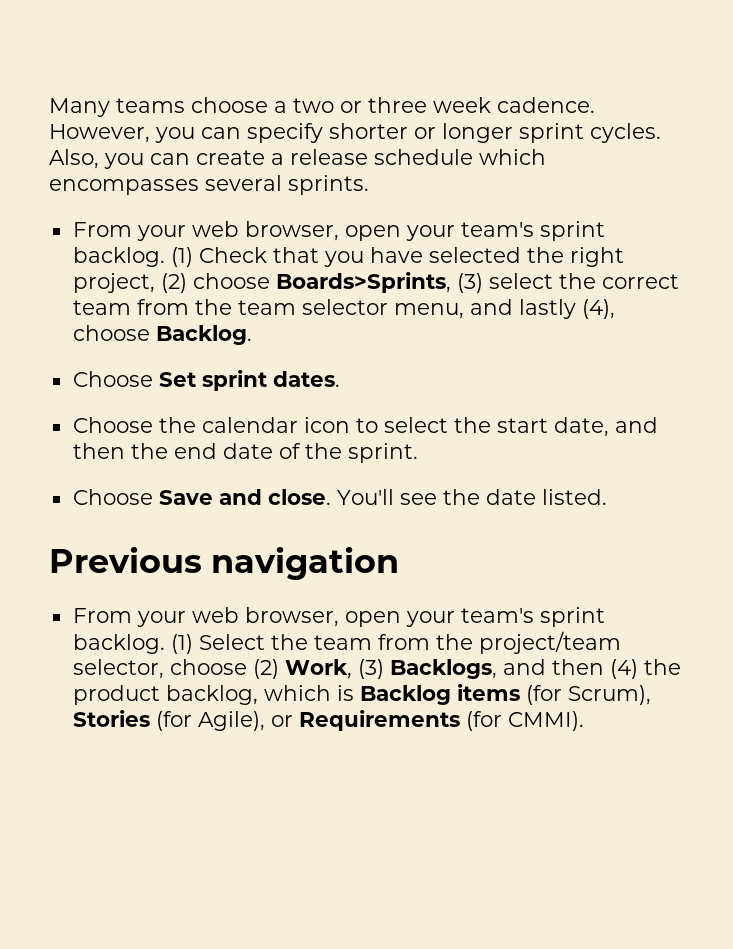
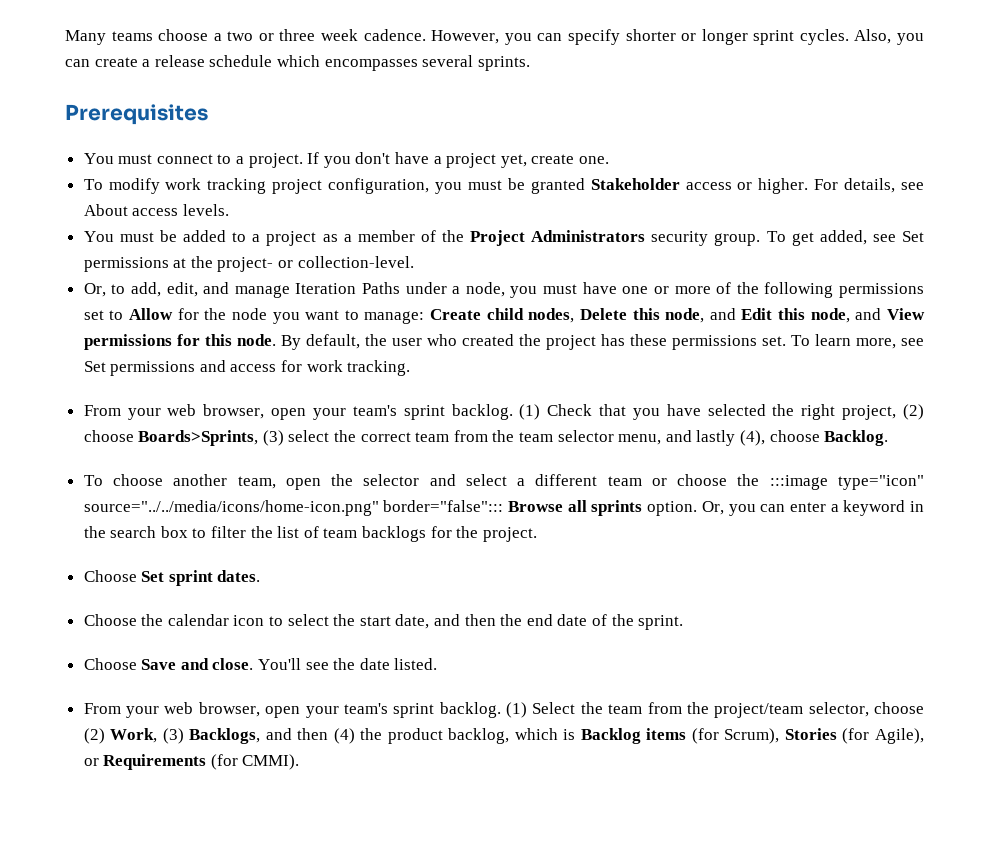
(369, 185) none -> [65,104,208,125] [83,152,609,168] [83,178,924,194] [83,204,229,216] [83,230,924,246] [83,256,414,272] [83,282,924,298] [83,308,925,324] [83,334,924,350] [83,360,411,376] // Prerequisites // You must connect to a project. If you don't have a project yet, create one. // To modify work tracking project configuration, you must be granted Stakeholder access or higher. For details, see About access levels. // You must be added to a project as a member of the Project Administrators security group. To get added, see Set permissions at the project- or collection-level. // Or, to add, edit, and manage Iteration Paths under a node, you must have one or more of the following permissions set to Allow for the node you want to manage: Create child nodes, Delete this node, and Edit this node, and View permissions for this node. By default, the user who created the project has these permissions set. To learn more, see Set permissions and access for work tracking.
(252, 335) none -> [83,474,924,490] [83,500,924,516] [83,526,537,542] // To choose another team, open the selector and select a different team or choose the :::image type="icon" source="../../media/icons/home-icon.png" border="false"::: Browse all sprints option. Or, you can enter a keyword in the search box to filter the list of team backlogs for the project.
[49,547,400,580] // Previous navigation -> (438, 664) none

